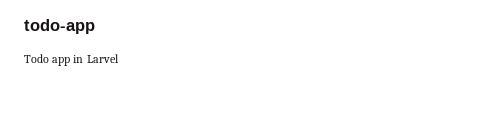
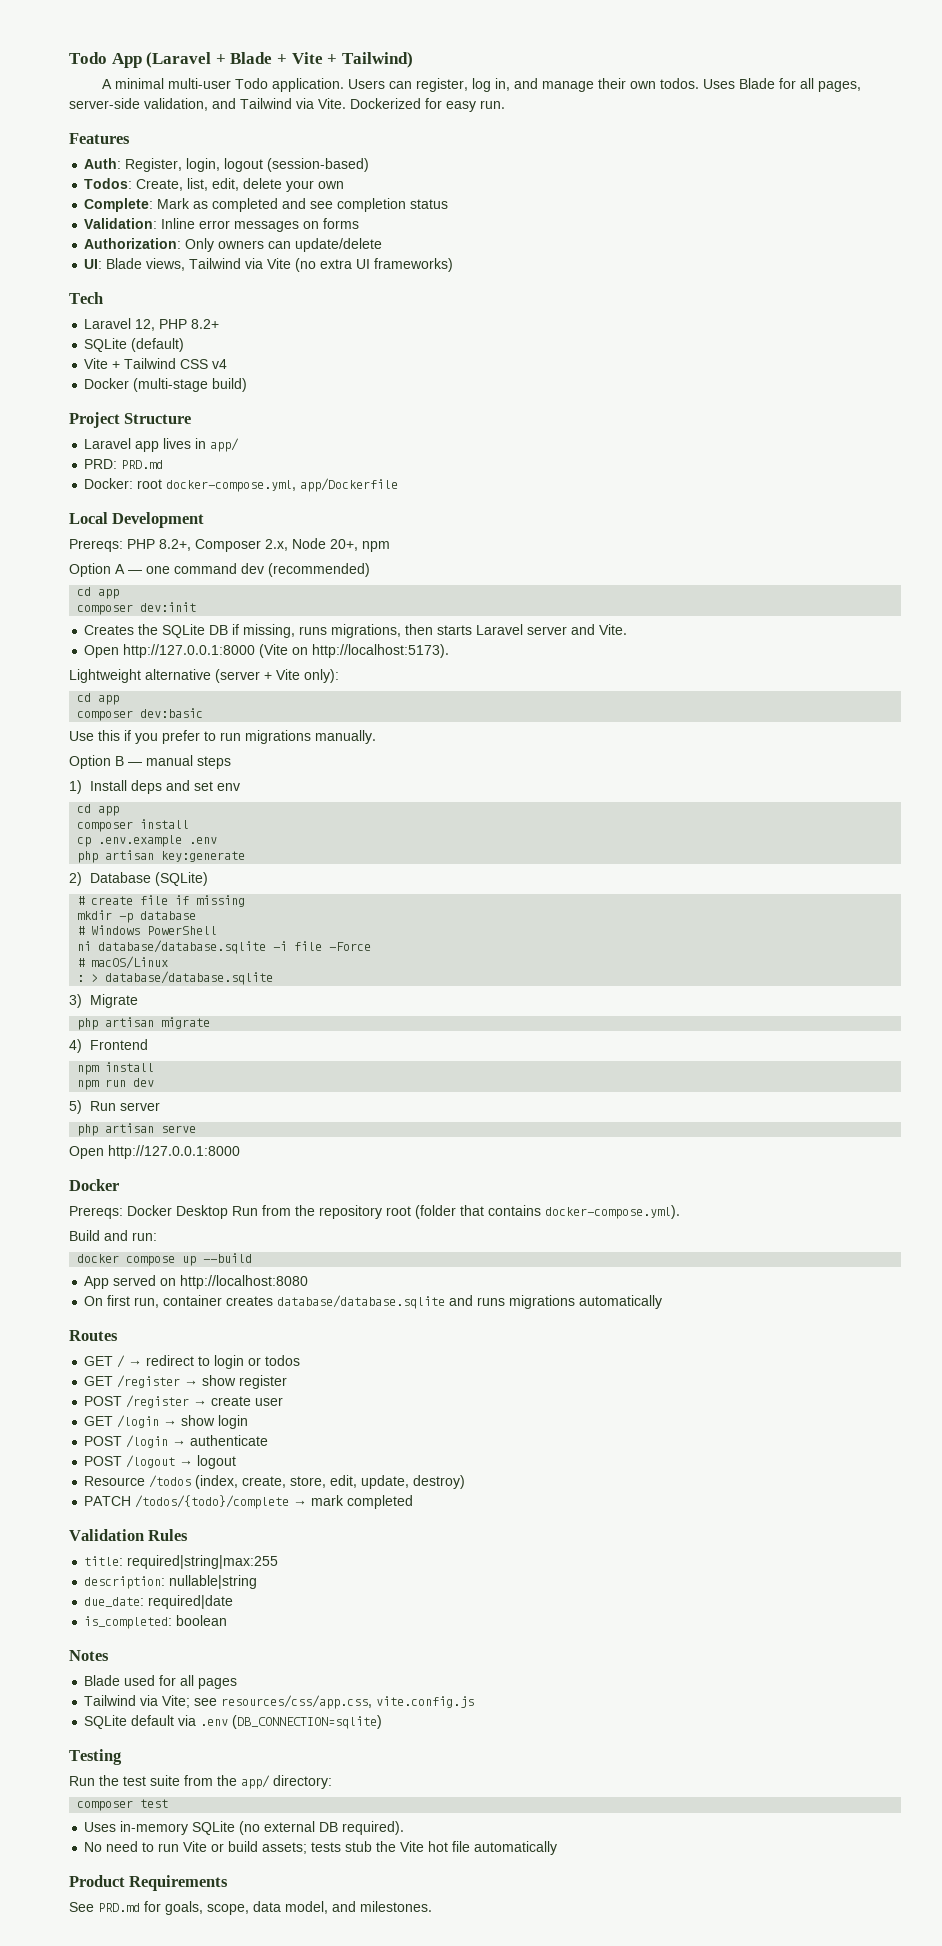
[24,19,95,34] [24,54,119,66] todo-app // Todo app in Larvel -> [69,52,413,68] [101,78,861,92] [69,98,505,112] [69,133,130,144] [84,158,370,172] [84,178,345,192] [84,198,449,212] [84,218,360,232] [84,238,383,252] [84,258,454,272] [69,292,103,304] [84,318,220,331] [84,338,185,352] [84,358,228,369] [84,378,248,392] [69,412,192,428] [84,438,240,452] [84,459,164,469] [84,478,399,492] [69,512,205,528] [69,538,390,552] [69,563,370,577] [77,587,120,599] [77,602,197,615] [84,624,628,638] [84,644,450,658] [69,669,339,683] [77,693,120,705] [77,708,204,721] [69,730,376,744] [69,755,231,769] [69,780,240,794] [77,804,120,816] [77,819,190,832] [77,835,218,847] [77,850,246,863] [69,872,208,886] [77,895,246,907] [77,910,197,923] [77,925,218,935] [77,940,372,954] [77,956,169,969] [77,971,274,985] [69,994,138,1008] [77,1017,211,1030] [69,1039,148,1053] [77,1062,155,1075] [77,1078,155,1090] [69,1100,160,1114] [77,1123,197,1136] [69,1145,240,1159] [69,1179,119,1191] [69,1205,680,1219] [69,1230,157,1241] [77,1253,253,1266] [84,1275,309,1289] [84,1295,663,1309] [69,1330,118,1341] [84,1355,301,1369] [84,1375,288,1389] [84,1395,284,1408] [84,1415,249,1429] [84,1435,269,1448] [84,1455,237,1469] [84,1475,466,1489] [84,1495,414,1509] [69,1529,189,1541] [84,1555,279,1569] [84,1575,258,1589] [84,1595,234,1609] [84,1615,228,1629] [69,1650,109,1661] [84,1675,238,1689] [84,1695,475,1709] [84,1715,383,1729] [69,1749,122,1765] [69,1775,332,1789] [77,1799,169,1811] [84,1821,405,1835] [84,1841,558,1855] [69,1875,229,1891] [69,1901,432,1915] Todo App (Laravel + Blade + Vite + Tailwind) // A minimal multi-user Todo application. Users can register, log in, and manage their own todos. Uses Blade for all pages, server-side validation, and Tailwind via Vite. Dockerized for easy run. // Features // Auth: Register, login, logout (session-based) // Todos: Create, list, edit, delete your own // Complete: Mark as completed and see completion status // Validation: Inline error messages on forms // Authorization: Only owners can update/delete // UI: Blade views, Tailwind via Vite (no extra UI frameworks) // Tech // Laravel 12, PHP 8.2+ // SQLite (default) // Vite + Tailwind CSS v4 // Docker (multi-stage build) // Project Structure // Laravel app lives in app/ // PRD: PRD.md // Docker: root docker-compose.yml, app/Dockerfile // Local Development // Prereqs: PHP 8.2+, Composer 2.x, Node 20+, npm // Option A — one command dev (recommended) // cd app // composer dev:init // Creates the SQLite DB if missing, runs migrations, then starts Laravel server and Vite. // Open http://127.0.0.1:8000 (Vite on http://localhost:5173). // Lightweight alternative (server + Vite only): // cd app // composer dev:basic // Use this if you prefer to run migrations manually. // Option B — manual steps // 1) Install deps and set env // cd app // composer install // cp .env.example .env // php artisan key:generate // 2) Database (SQLite) // # create file if missing // mkdir -p database // # Windows PowerShell // ni database/database.sqlite -i file -Force // # macOS/Linux // : > database/database.sqlite // 3) Migrate // php artisan migrate // 4) Frontend // npm install // npm run dev // 5) Run server // php artisan serve // Open http://127.0.0.1:8000 // Docker // Prereqs: Docker Desktop Run from the repository root (folder that contains docker-compose.yml). // Build and run: // docker compose up --build // App served on http://localhost:8080 // On first run, container creates database/database.sqlite and runs migrations automatically // Routes // GET / → redirect to login or todos // GET /register → show register // POST /register → create user // GET /login → show login // POST /login → authenticate // POST /logout → logout // Resource /todos (index, create, store, edit, update, destroy) // PATCH /todos/{todo}/complete → mark completed // Validation Rules // title: required|string|max:255 // description: nullable|string // due_date: required|date // is_completed: boolean // Notes // Blade used for all pages // Tailwind via Vite; see resources/css/app.css, vite.config.js // SQLite default via .env (DB_CONNECTION=sqlite) // Testing // Run the test suite from the app/ directory: // composer test // Uses in-memory SQLite (no external DB required). // No need to run Vite or build assets; tests stub the Vite hot file automatically // Product Requirements // See PRD.md for goals, scope, data model, and milestones.

